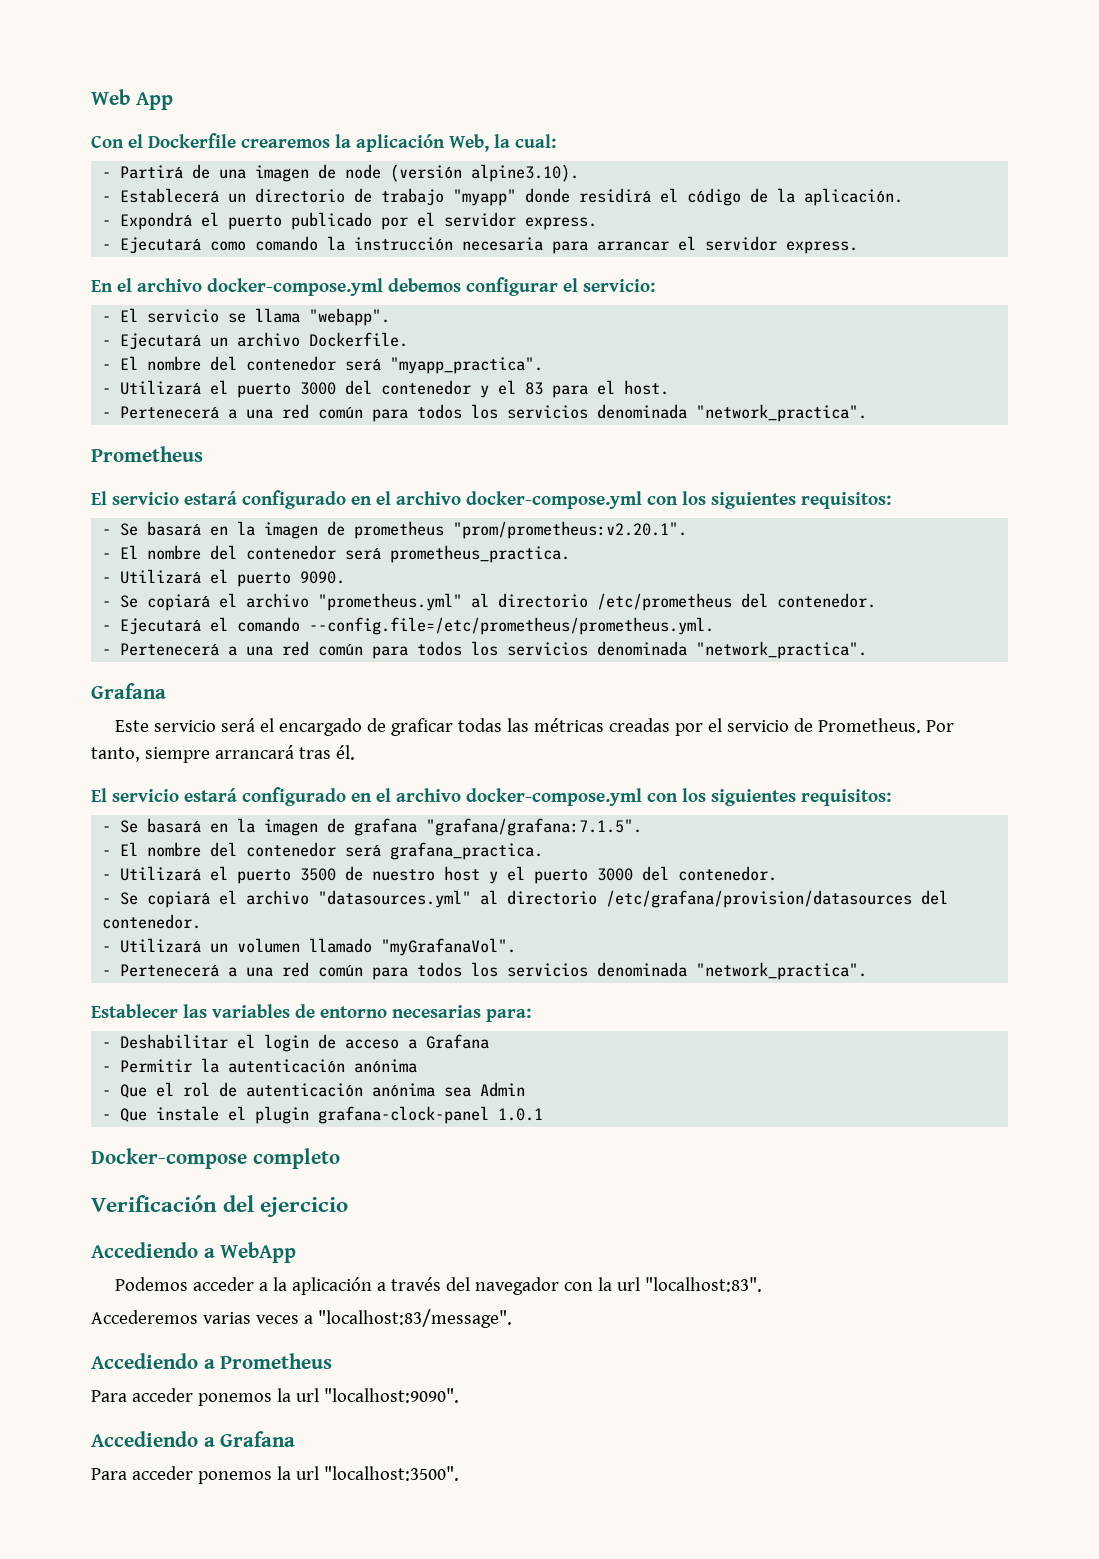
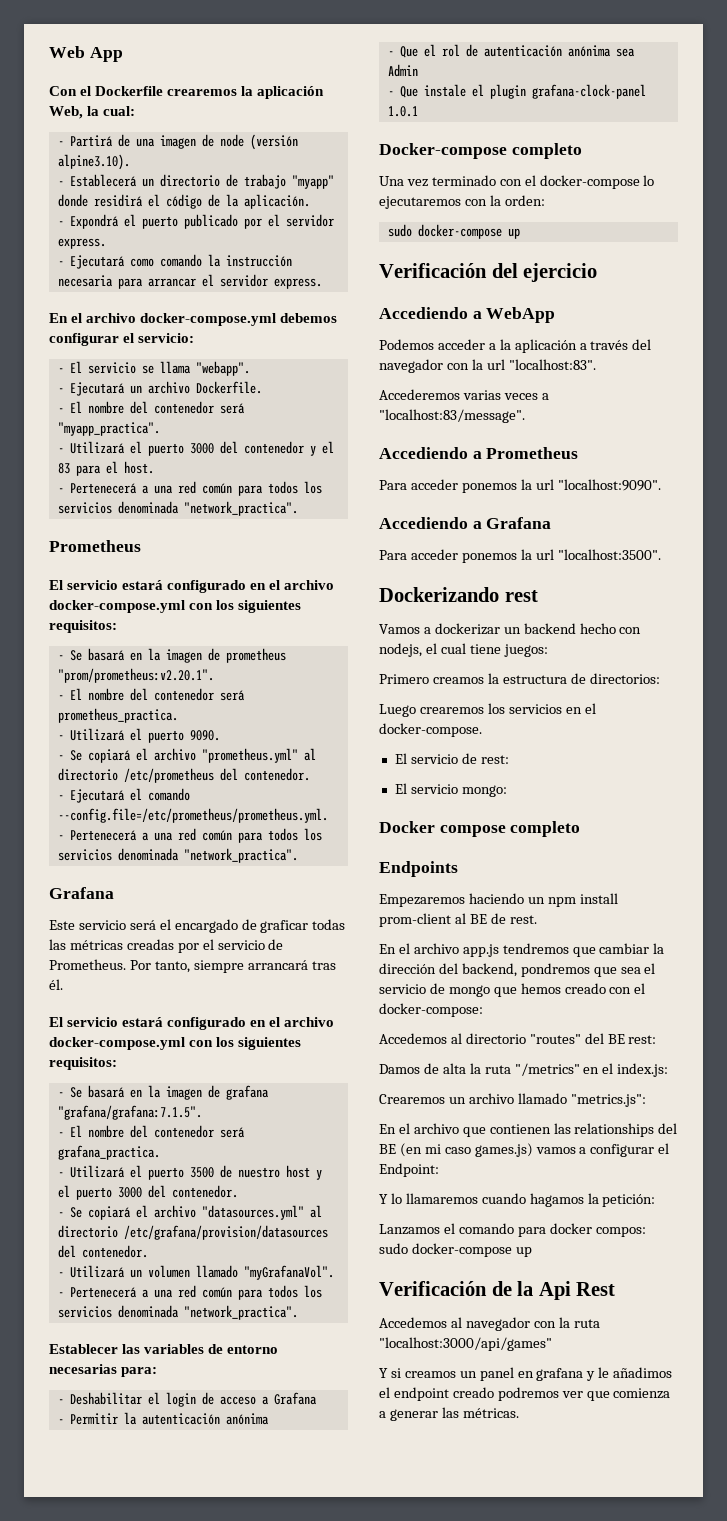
(340, 1158) none -> [379,175,655,189] [379,195,545,209] [387,224,520,239] // Una vez terminado con el docker-compose lo ejecutaremos con la orden: // sudo docker-compose up
(459, 1473) none -> [379,587,538,602] [379,623,642,635] [379,643,548,657] [379,673,660,684] [379,703,596,717] [379,723,482,737] [394,753,509,764] [394,783,507,797] [379,821,581,837] [379,861,458,877] [379,893,618,907] [379,913,537,927] [379,943,665,957] [379,963,656,977] [379,983,646,997] [379,1003,483,1017] [379,1033,657,1044] [379,1063,669,1077] [379,1093,646,1107] [379,1123,678,1137] [379,1143,670,1157] [379,1163,439,1177] [379,1193,656,1207] [379,1223,646,1237] [379,1243,532,1257] [379,1281,616,1300] [379,1317,600,1331] [379,1337,552,1351] [379,1367,673,1381] [379,1387,671,1401] [379,1407,519,1421] // Dockerizando rest // Vamos a dockerizar un backend hecho con nodejs, el cual tiene juegos: // Primero creamos la estructura de directorios: // Luego crearemos los servicios en el docker-compose. // El servicio de rest: // El servicio mongo: // Docker compose completo // Endpoints // Empezaremos haciendo un npm install prom-client al BE de rest. // En el archivo app.js tendremos que cambiar la dirección del backend, pondremos que sea el servicio de mongo que hemos creado con el docker-compose: // Accedemos al directorio "routes" del BE rest: // Damos de alta la ruta "/metrics" en el index.js: // Crearemos un archivo llamado "metrics.js": // En el archivo que contienen las relationships del BE (en mi caso games.js) vamos a configurar el Endpoint: // Y lo llamaremos cuando hagamos la petición: // Lanzamos el comando para docker compos: sudo docker-compose up // Verificación de la Api Rest // Accedemos al navegador con la ruta "localhost:3000/api/games" // Y si creamos un panel en grafana y le añadimos el endpoint creado podremos ver que comienza a generar las métricas.

